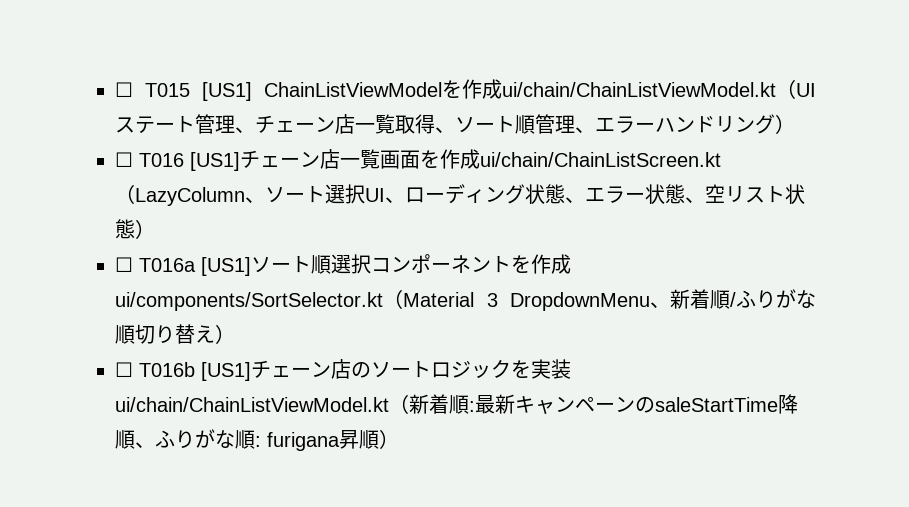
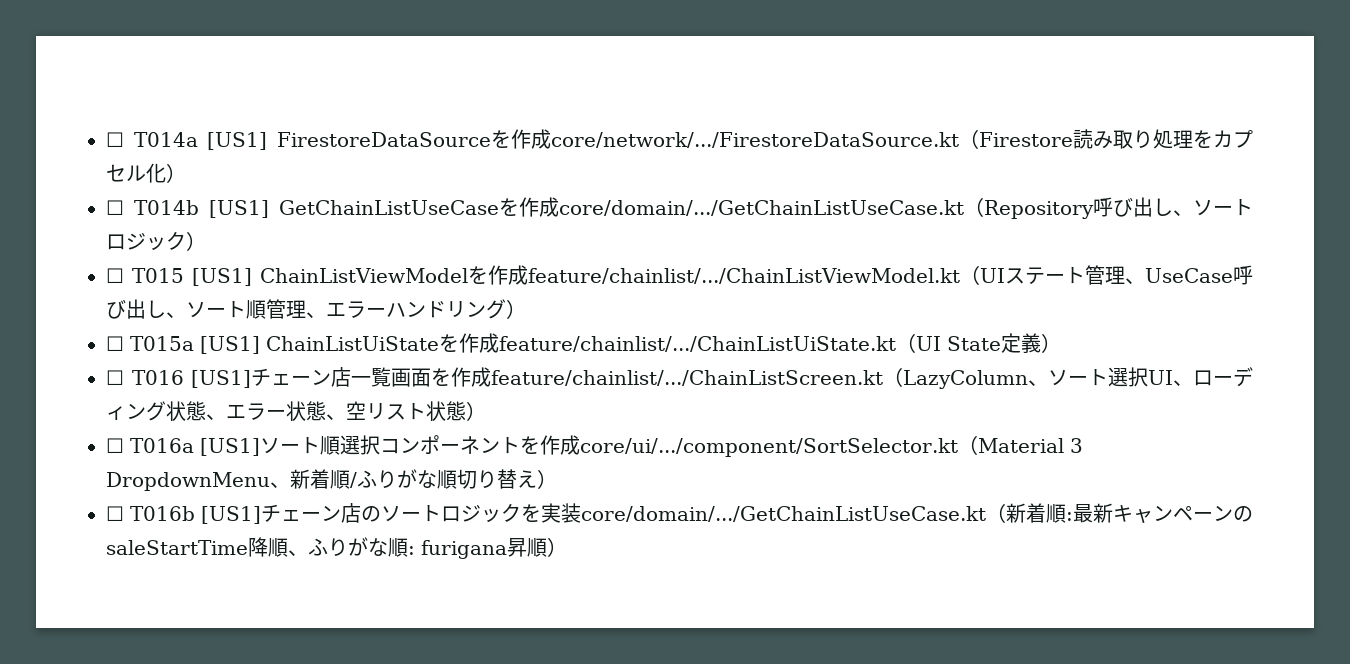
[115,82,133,97] ☐ -> [106,129,1253,150] [106,163,186,183] [106,197,1253,219] [106,231,206,251] [106,268,124,283] ☐ T014a [US1] FirestoreDataSourceを作成core/network/.../FirestoreDataSource.kt（Firestore読み取り処理をカプセル化） // ☐ T014b [US1] GetChainListUseCaseを作成core/domain/.../GetChainListUseCase.kt（Repository呼び出し、ソートロジック） // ☐
[502,82,776,97] ui/chain/ChainListViewModel.kt -> [528,268,960,284] feature/chainlist/.../ChainListViewModel.kt
[255,114,435,134] チェーン店一覧取得 -> [1145,265,1253,285] [106,299,166,319] UseCase呼び出し
(795, 124) none -> [106,333,1061,354] // ☐ T015a [US1] ChainListUiStateを作成feature/chainlist/.../ChainListUiState.kt（UI State定義）
[480,152,721,167] ui/chain/ChainListScreen.kt -> [491,370,883,386] feature/chainlist/.../ChainListScreen.kt
[115,292,383,311] ui/components/SortSelector.kt -> [580,438,958,457] core/ui/.../component/SortSelector.kt
[115,397,389,412] ui/chain/ChainListViewModel.kt -> [581,506,986,522] core/domain/.../GetChainListUseCase.kt

